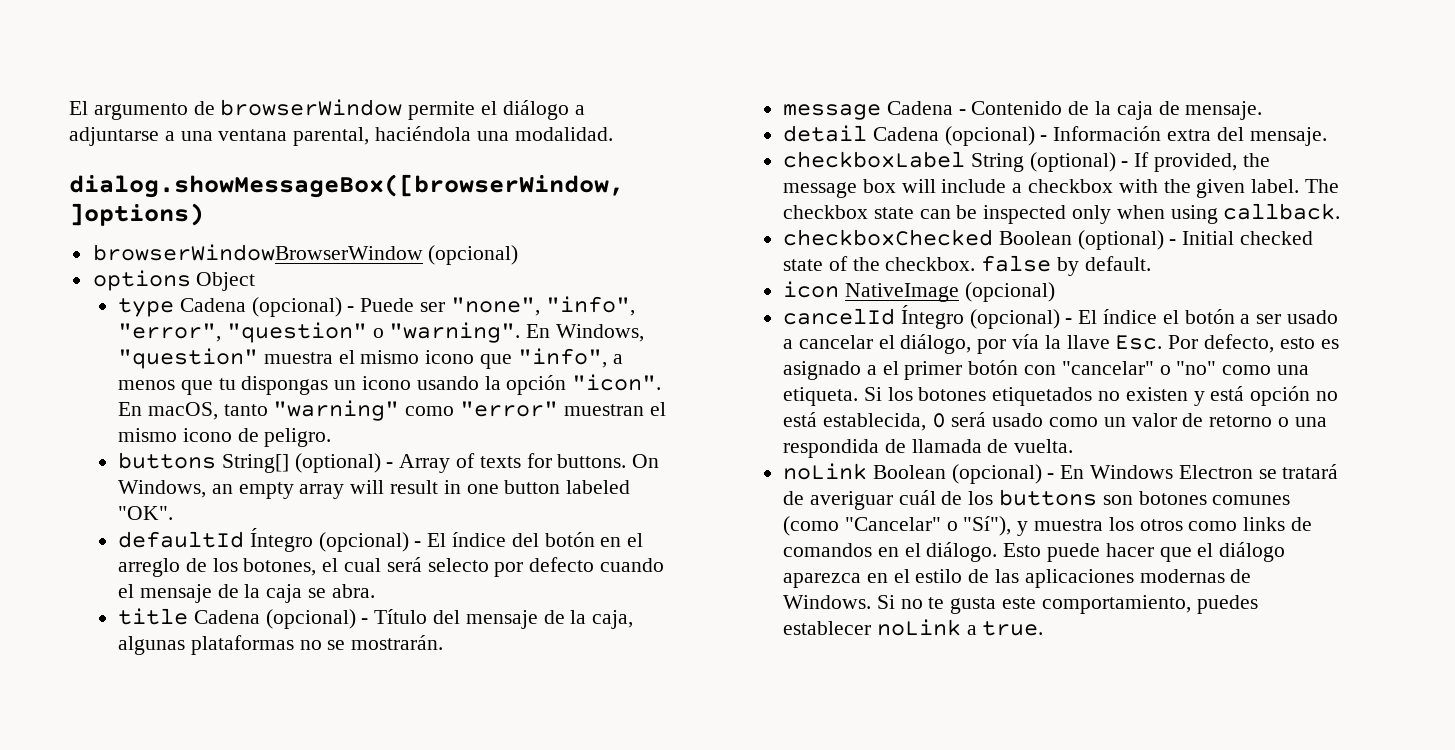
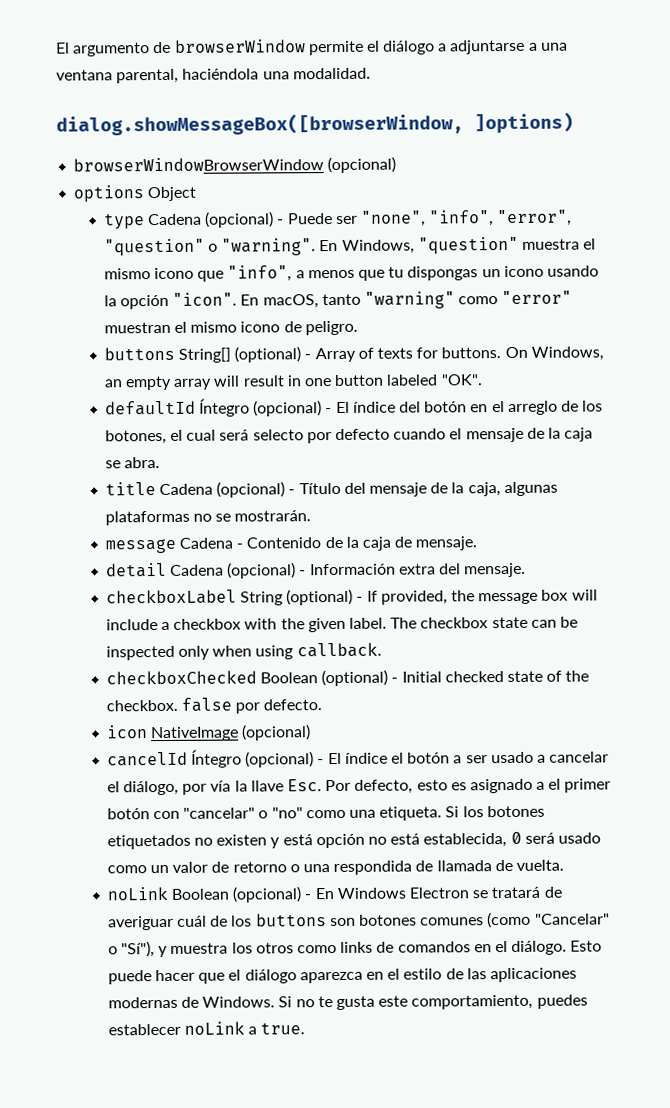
[1056,256,1151,276] by default. -> [235,699,323,714] por defecto.

